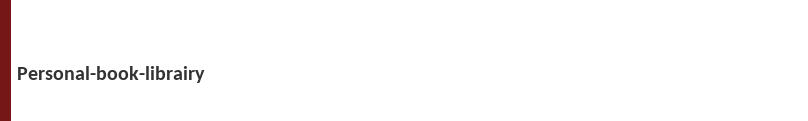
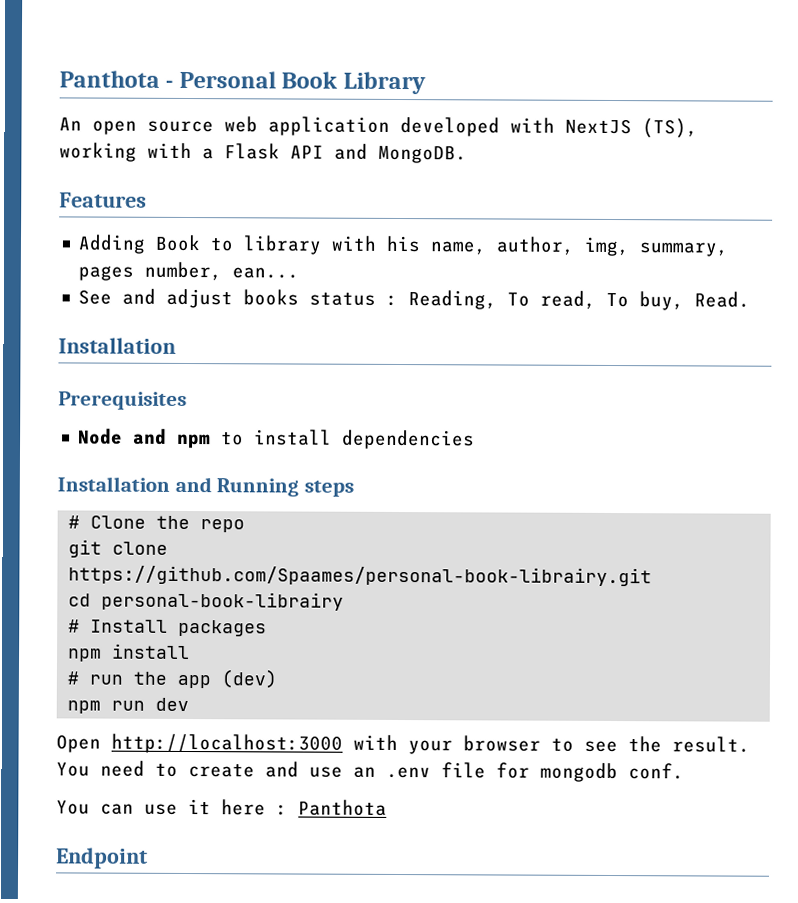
[17,66,205,83] Personal-book-librairy -> [59,70,426,95] [59,116,698,139] [59,142,467,164] [59,192,147,208] [78,234,729,257] [78,261,300,281] [78,288,751,311] [58,337,176,354] [58,391,187,410] [78,428,476,450] [57,476,354,497] [68,515,246,533] [68,539,169,558] [68,565,653,587] [68,591,345,611] [68,619,268,637] [68,643,191,662] [67,669,278,689] [67,697,190,714] [56,733,750,755] [56,760,684,783] [56,799,387,816] [56,847,148,869] Panthota - Personal Book Library // An open source web application developed with NextJS (TS), working with a Flask API and MongoDB. // Features // Adding Book to library with his name, author, img, summary, pages number, ean... // See and adjust books status : Reading, To read, To buy, Read. // Installation // Prerequisites // Node and npm to install dependencies // Installation and Running steps // # Clone the repo // git clone https://github.com/Spaames/personal-book-librairy.git // cd personal-book-librairy // # Install packages // npm install // # run the app (dev) // npm run dev // Open http://localhost:3000 with your browser to see the result. You need to create and use an .env file for mongodb conf. // You can use it here : Panthota // Endpoint

